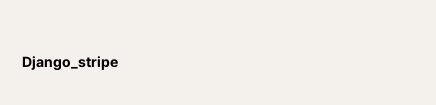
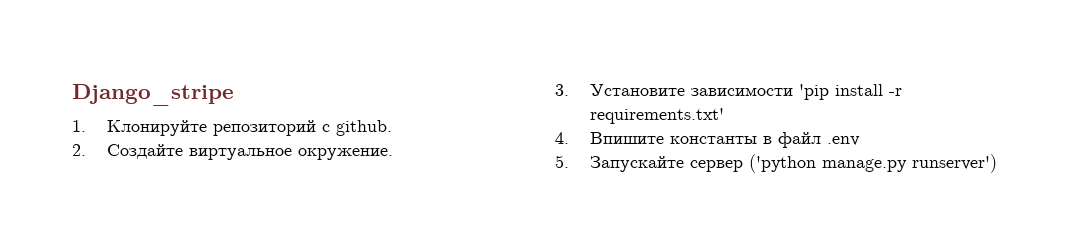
(118, 63) none -> [72,120,392,136] [72,144,393,160] [555,84,902,100] [589,108,724,124] [555,132,860,148] [555,154,997,173] // 1. Клонируйте репозиторий с github. // 2. Создайте виртуальное окружение. // 3. Установите зависимости 'pip install -r requirements.txt' // 4. Впишите константы в файл .env // 5. Запускайте сервер ('python manage.py runserver')

